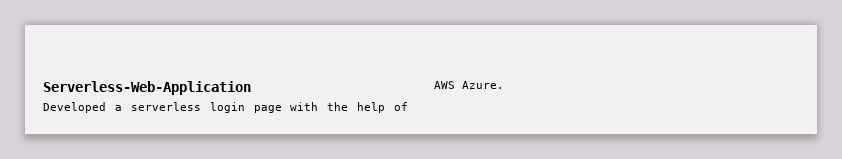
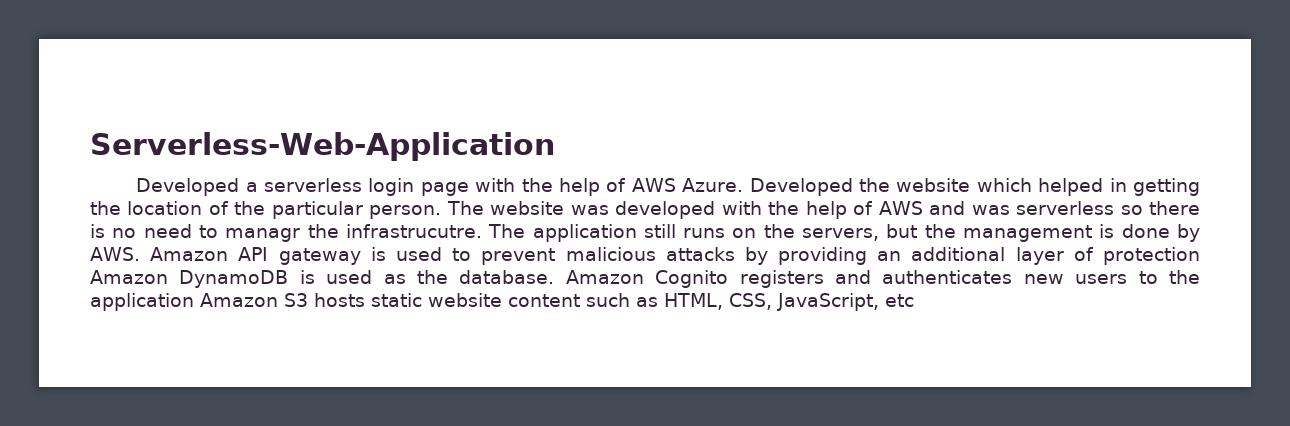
(504, 85) none -> [749,178,1200,196] [90,201,1200,219] [90,224,1200,242] [90,247,1200,265] [90,270,1200,288] [90,293,914,311] Developed the website which helped in getting the location of the particular person. The website was developed with the help of AWS and was serverless so there is no need to managr the infrastrucutre. The application still runs on the servers, but the management is done by AWS. Amazon API gateway is used to prevent malicious attacks by providing an additional layer of protection Amazon DynamoDB is used as the database. Amazon Cognito registers and authenticates new users to the application Amazon S3 hosts static website content such as HTML, CSS, JavaScript, etc

